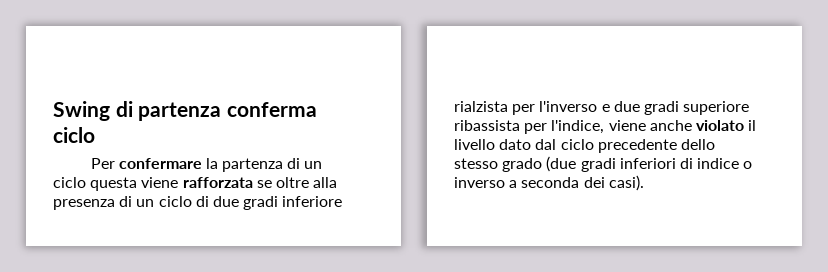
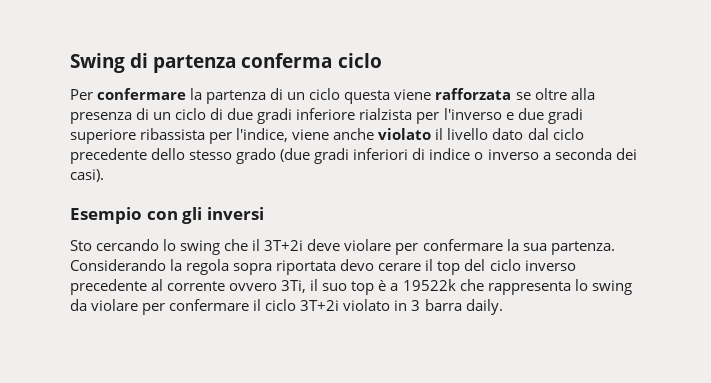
(644, 183) none -> [70,207,264,224] [70,239,615,255] [70,259,576,275] [70,279,632,295] [70,299,503,315] // Esempio con gli inversi // Sto cercando lo swing che il 3T+2i deve violare per confermare la sua partenza. Considerando la regola sopra riportata devo cerare il top del ciclo inverso precedente al corrente ovvero 3Ti, il suo top è a 19522k che rappresenta lo swing da violare per confermare il ciclo 3T+2i violato in 3 barra daily.

